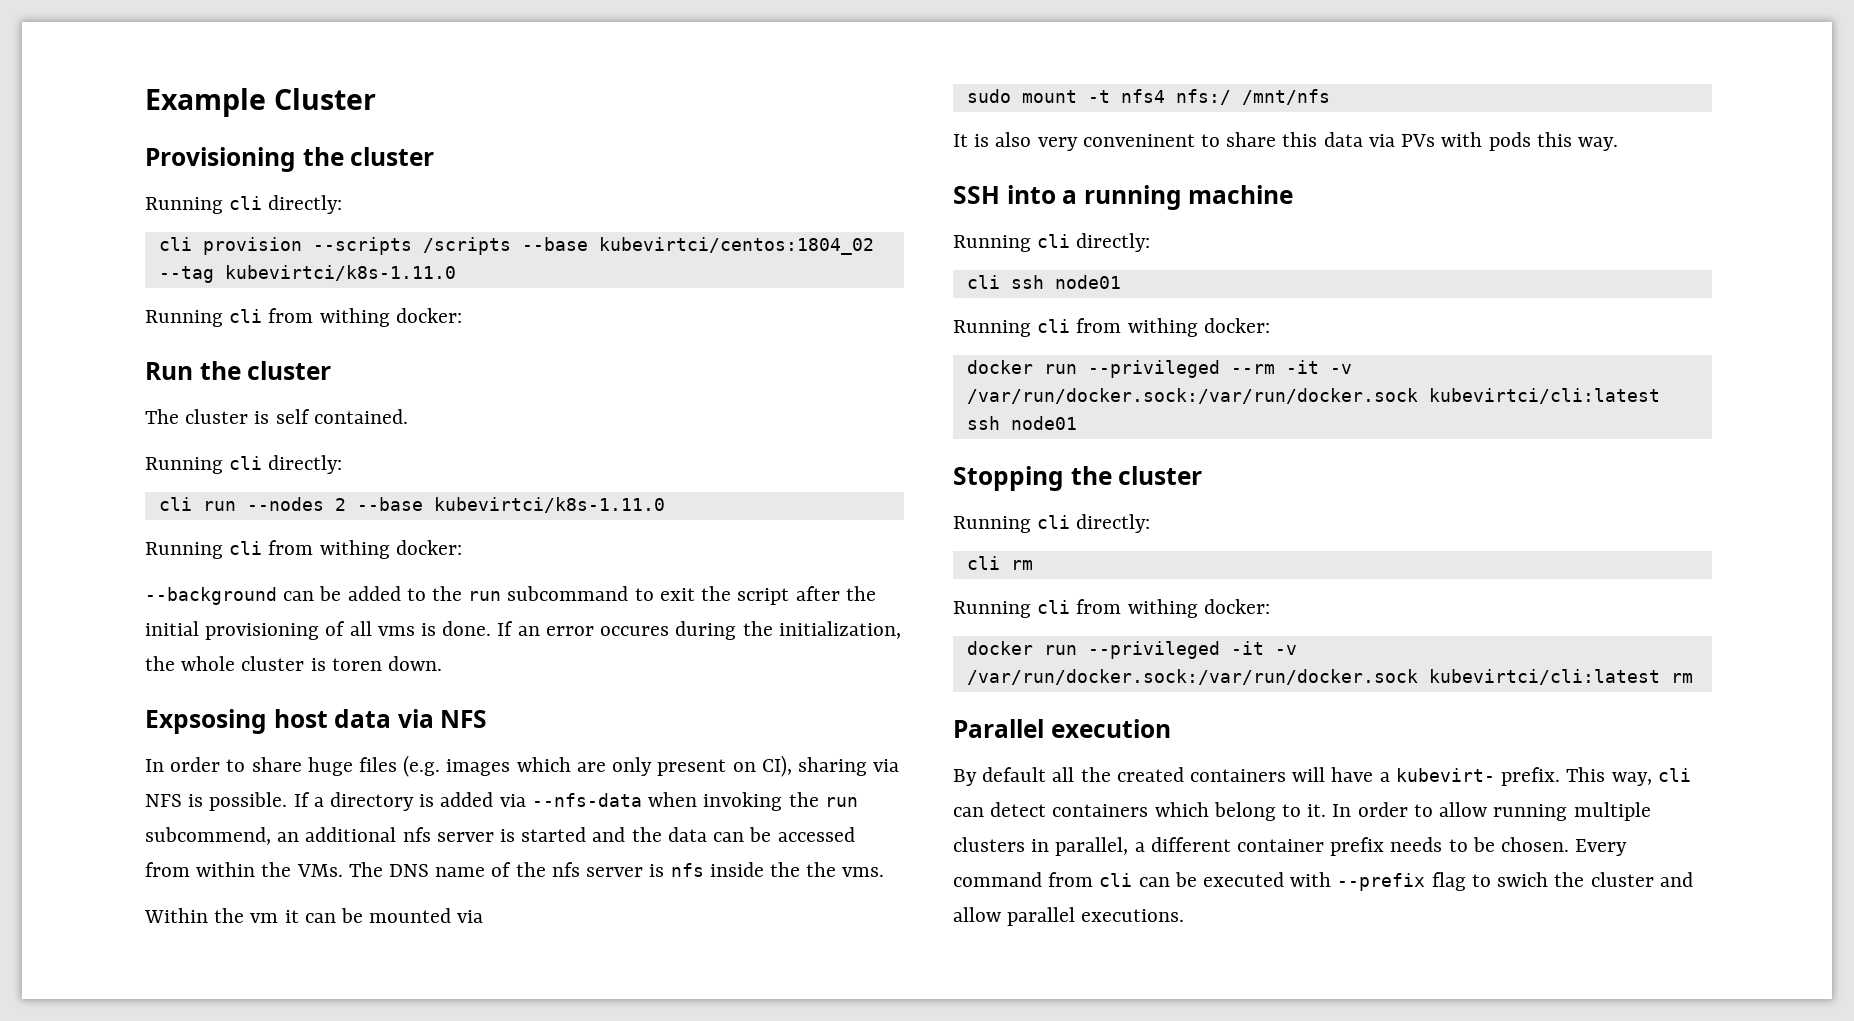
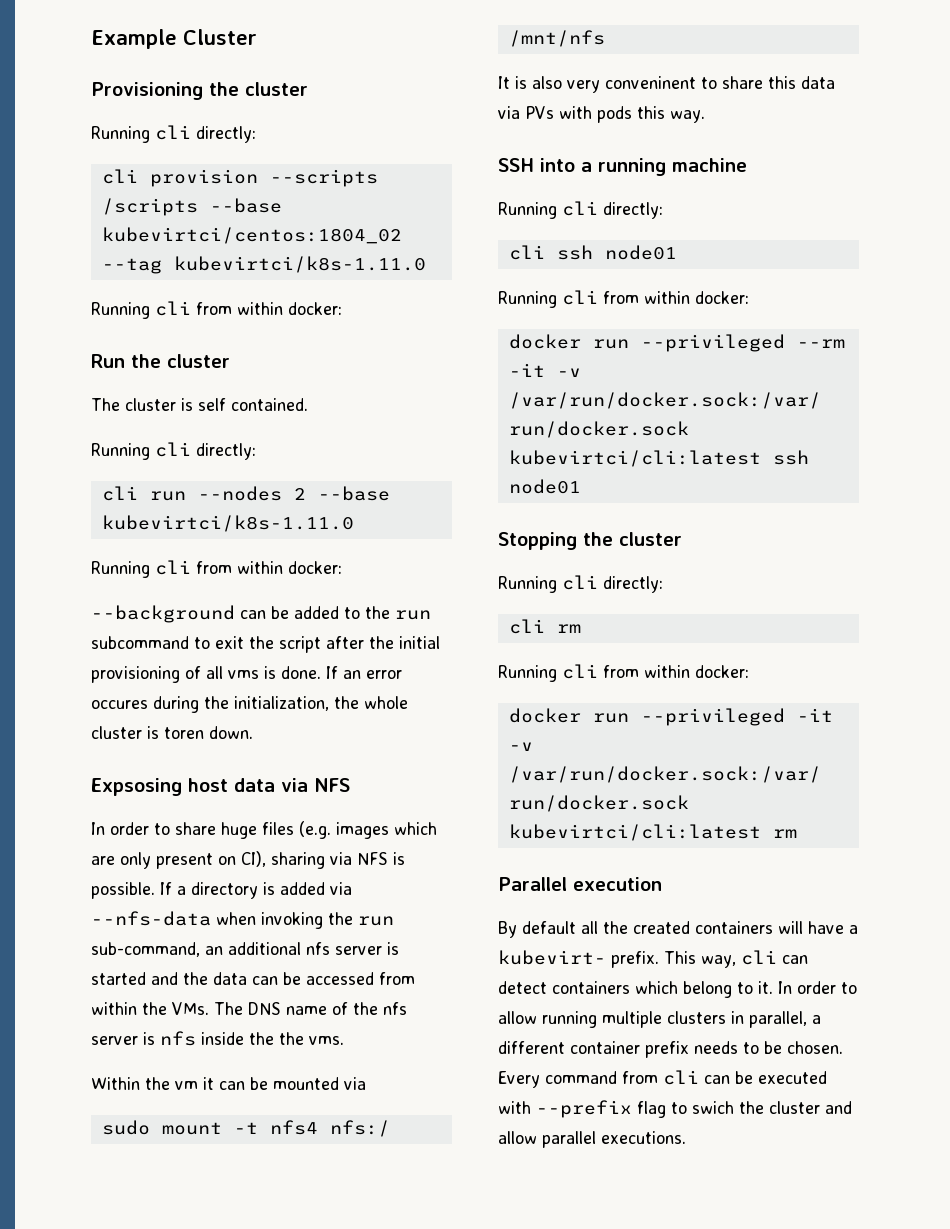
[319,308,390,327] withing -> [237,302,283,315] within
[319,540,390,559] withing -> [237,561,283,574] within
[145,827,271,845] subcommend, -> [91,942,200,957] sub-command,
[1127,318,1198,337] withing -> [644,291,690,304] within
[1127,599,1198,618] withing -> [644,665,690,678] within

